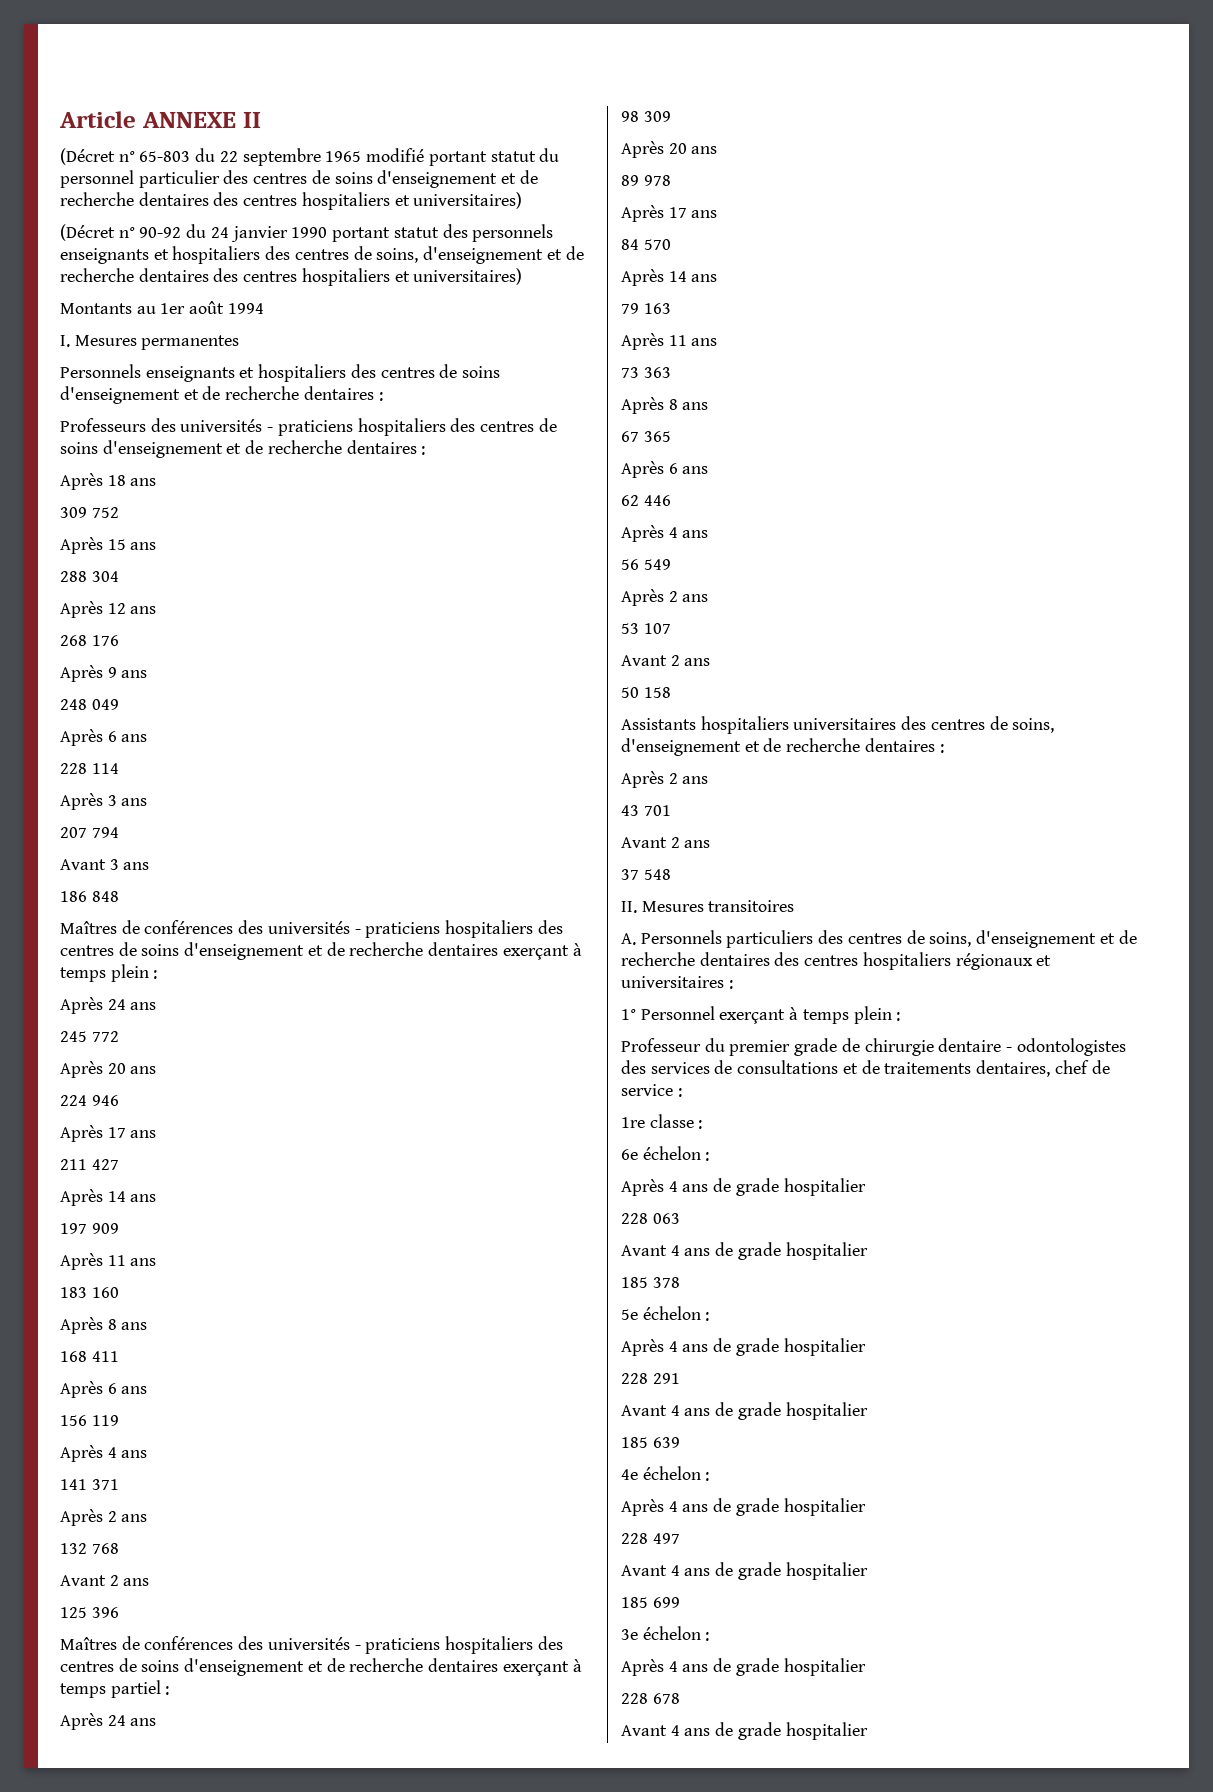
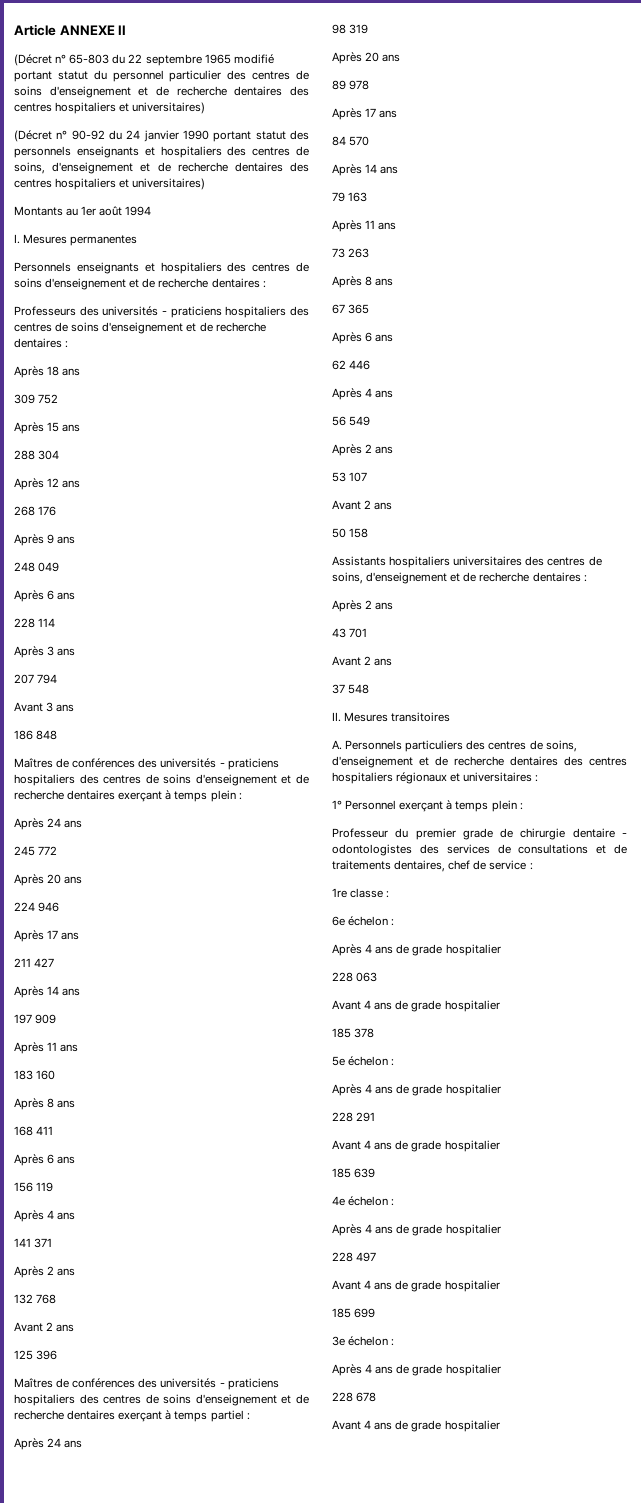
[643,111,671,122] 309 -> [349,24,369,34] 319
[643,367,671,378] 363 -> [348,248,370,258] 263

